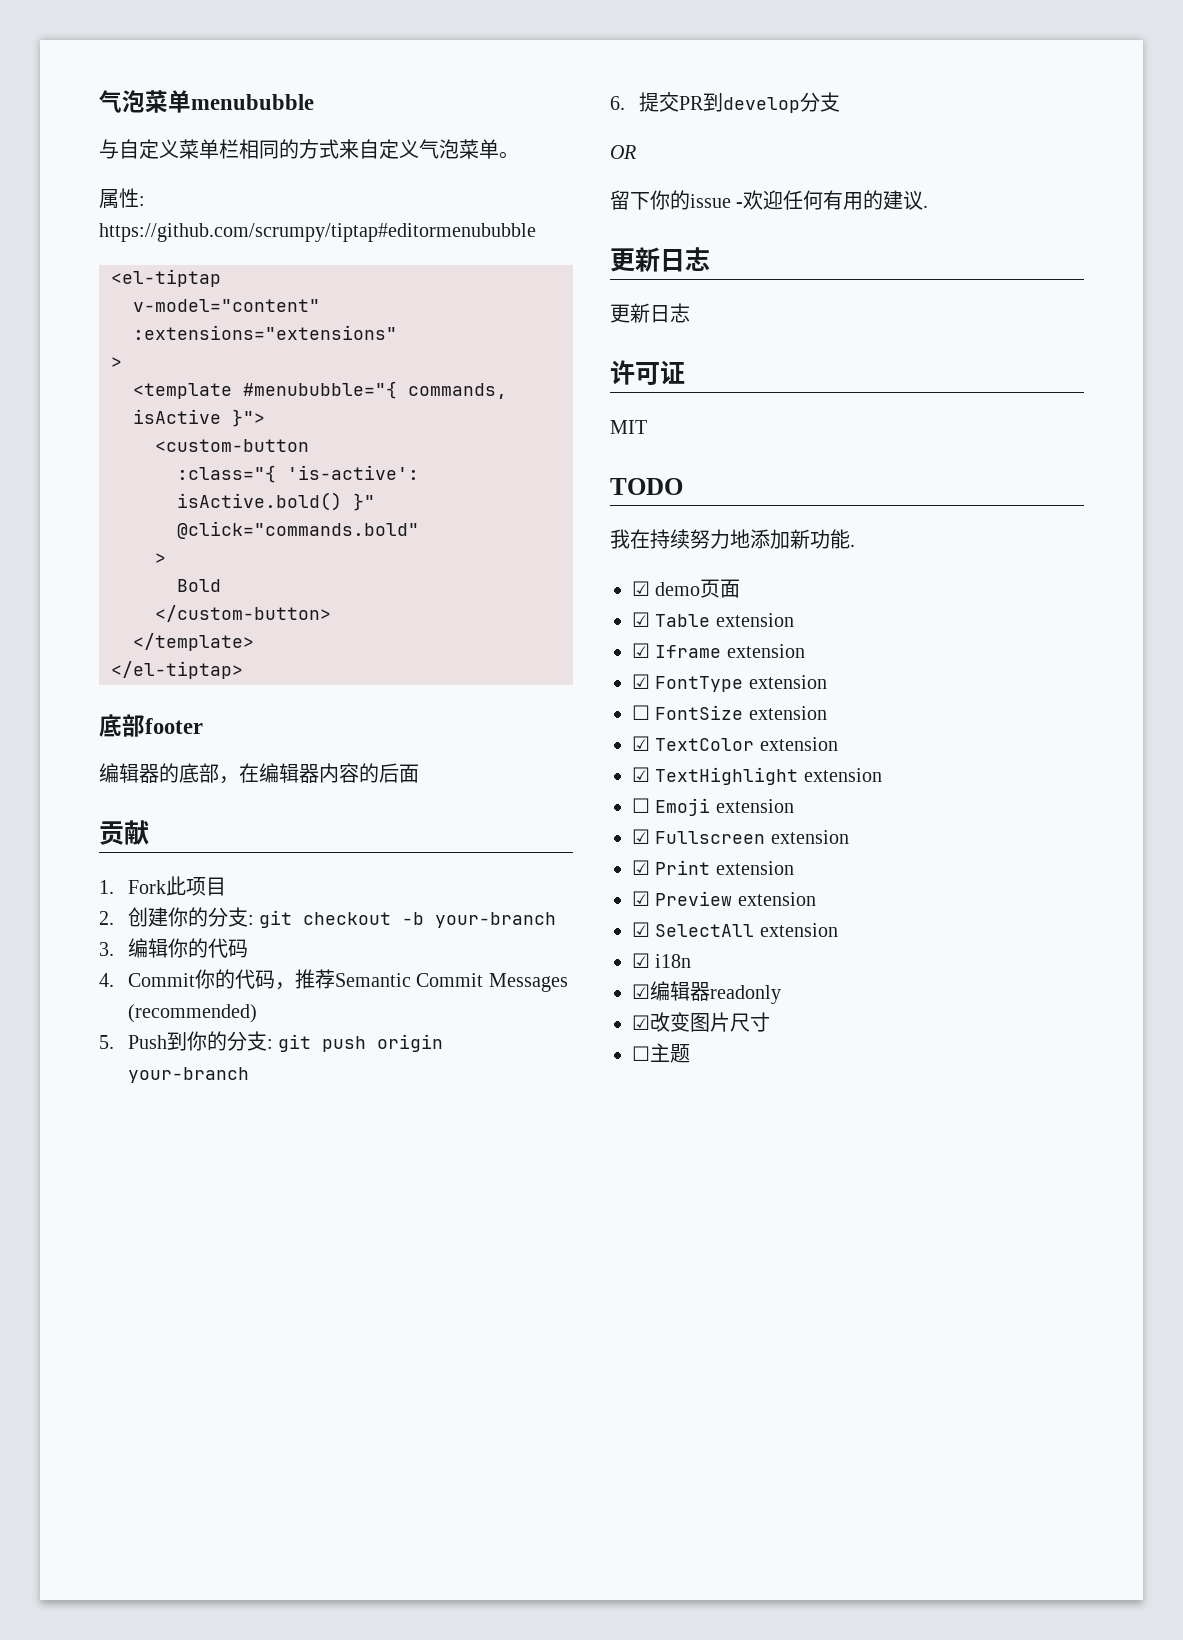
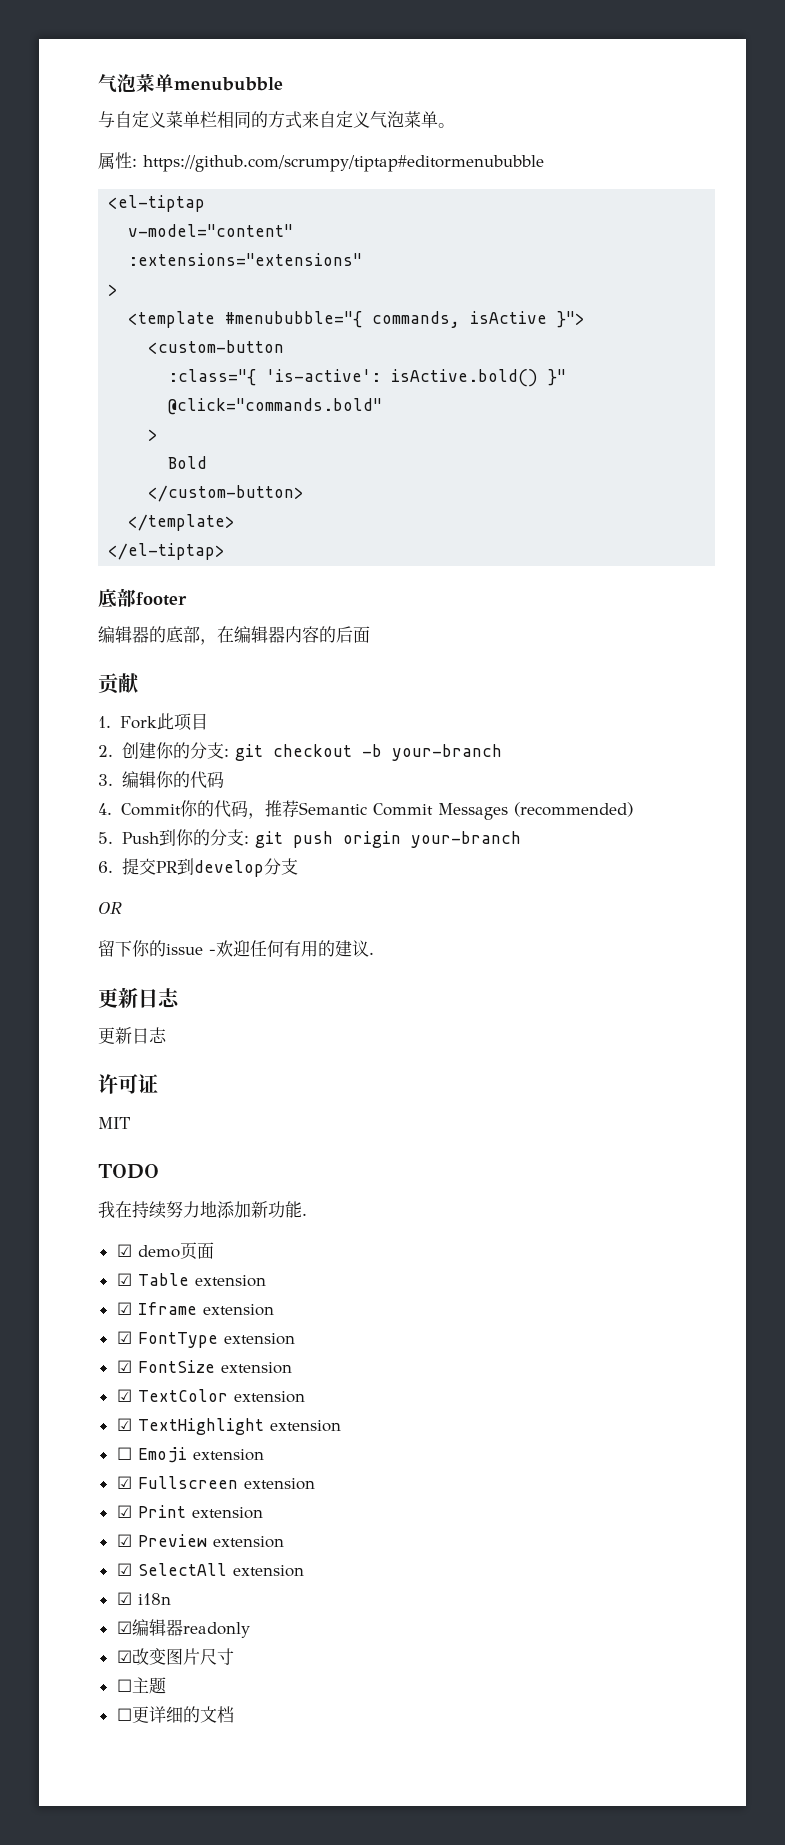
[632,705,650,720] ☐ -> [116,1360,132,1373] ☑
(690, 1053) none -> [116,1706,234,1723] // ☐更详细的文档

